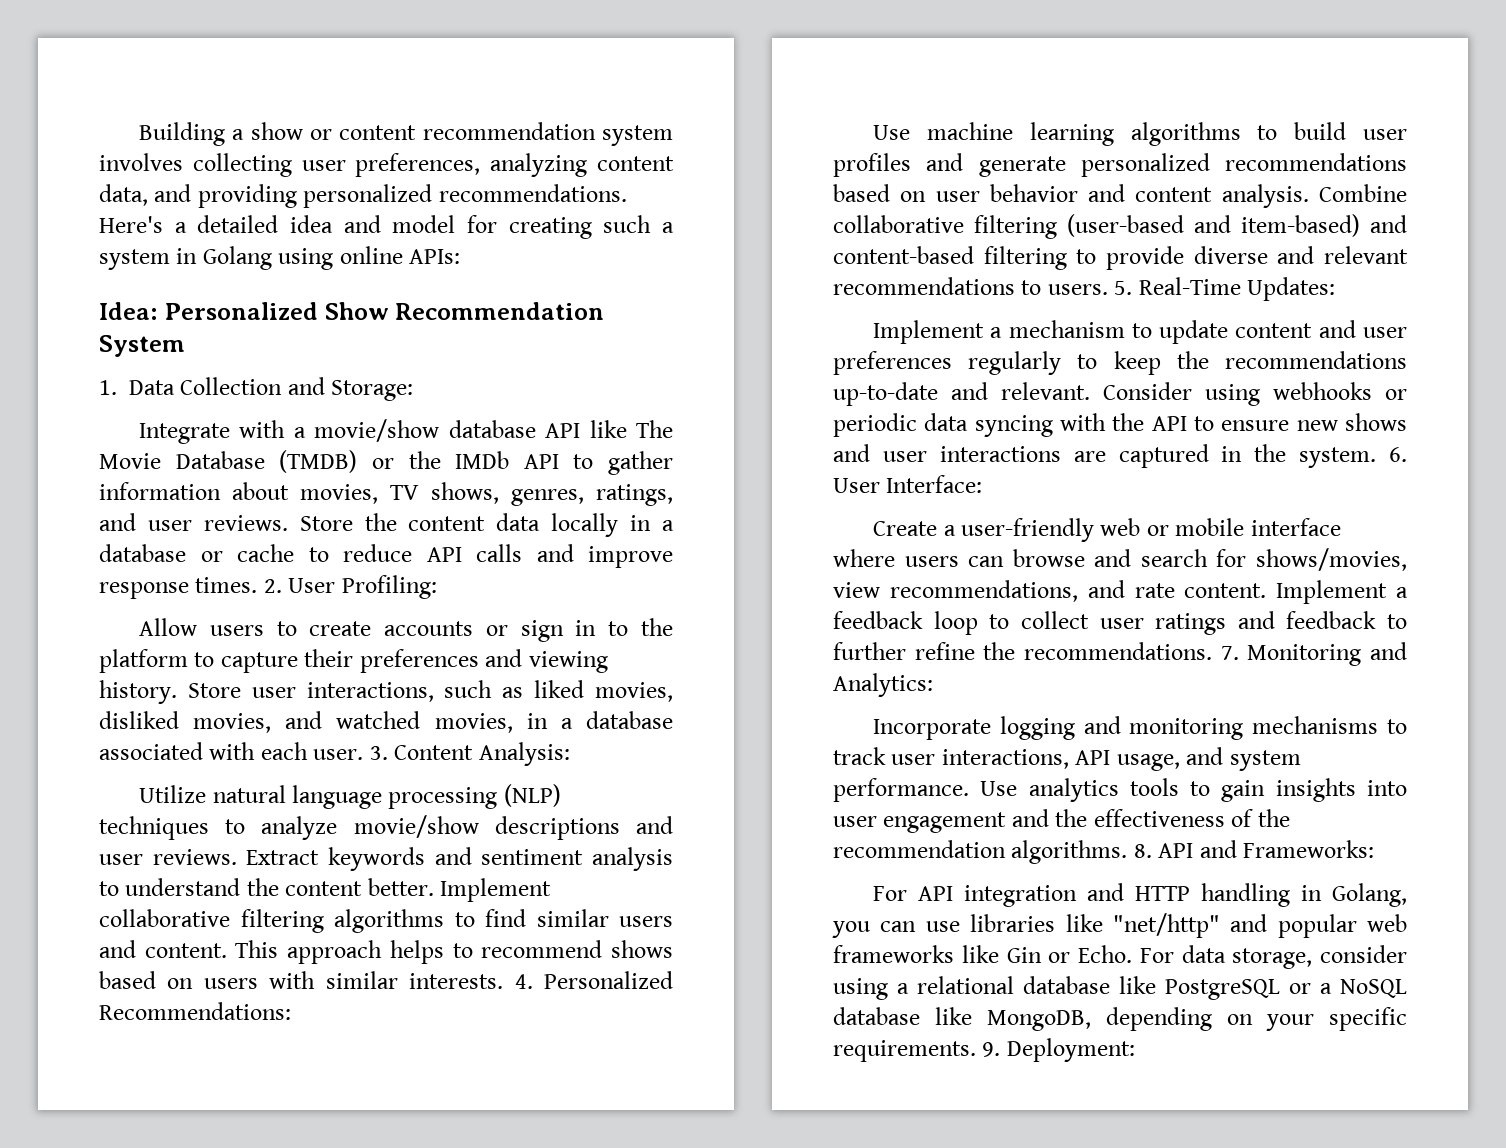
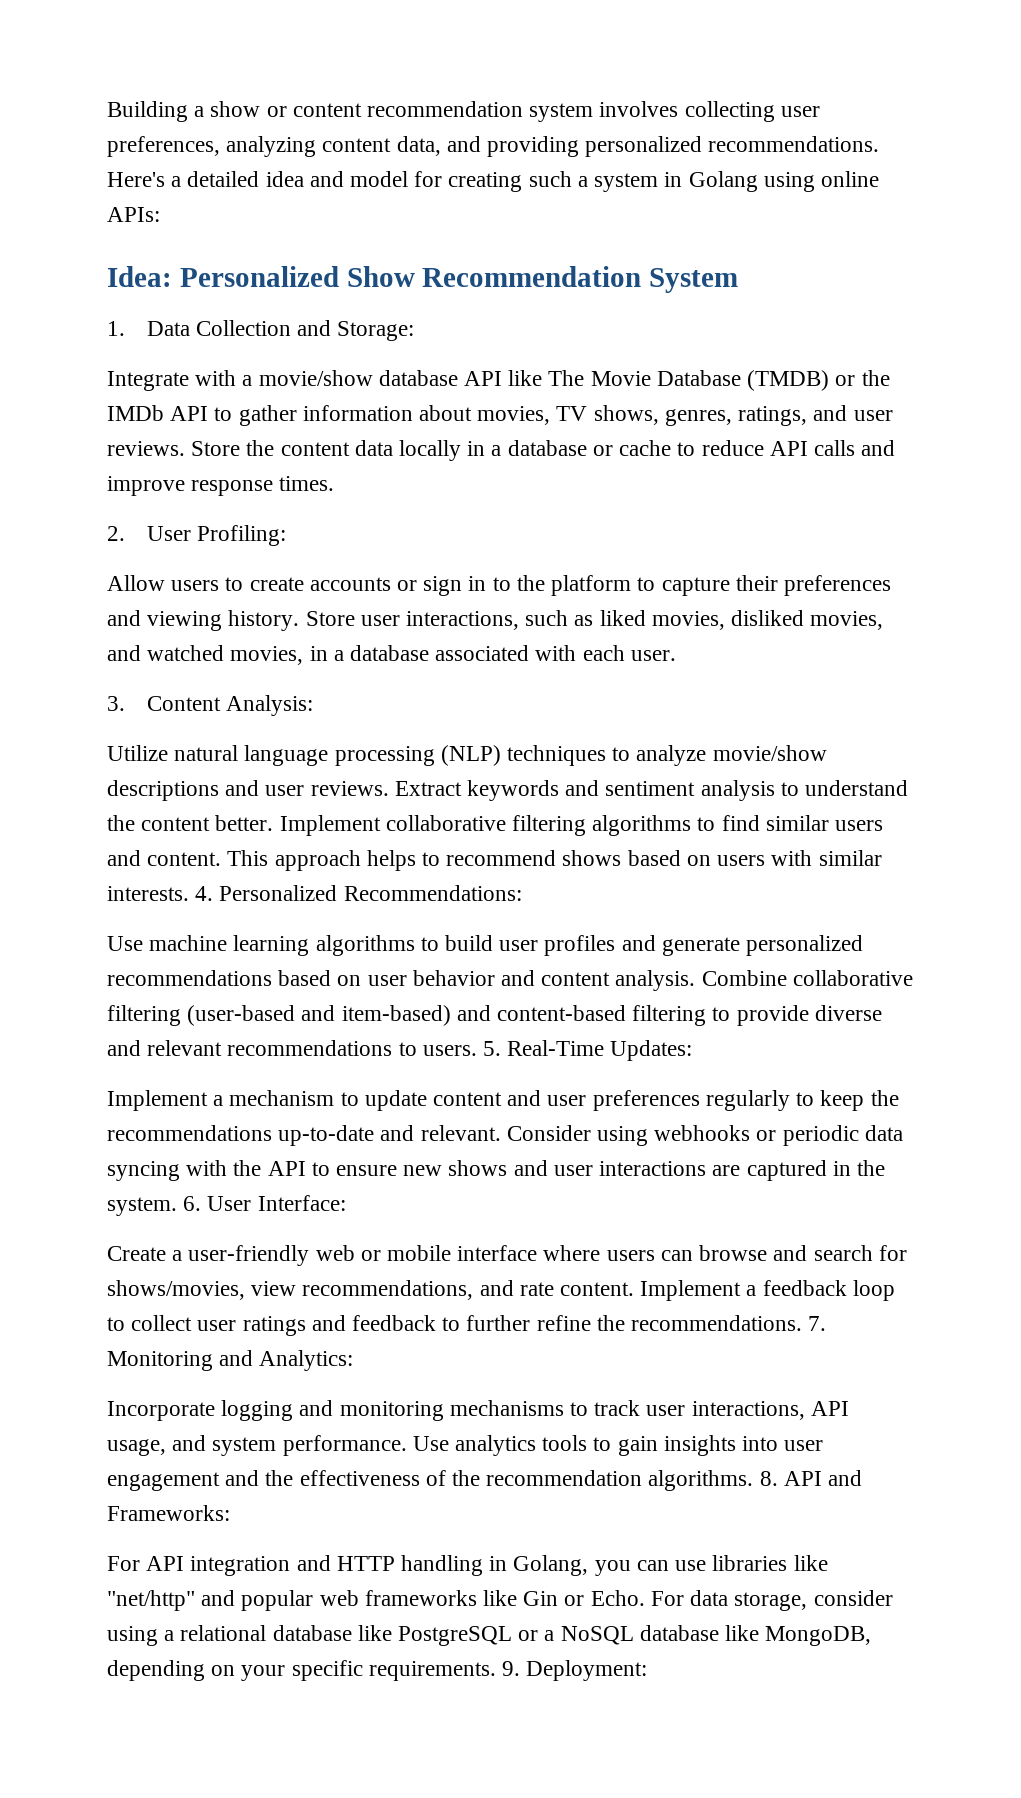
(258, 585) none -> (335, 483) //
(364, 754) none -> (676, 655) //

